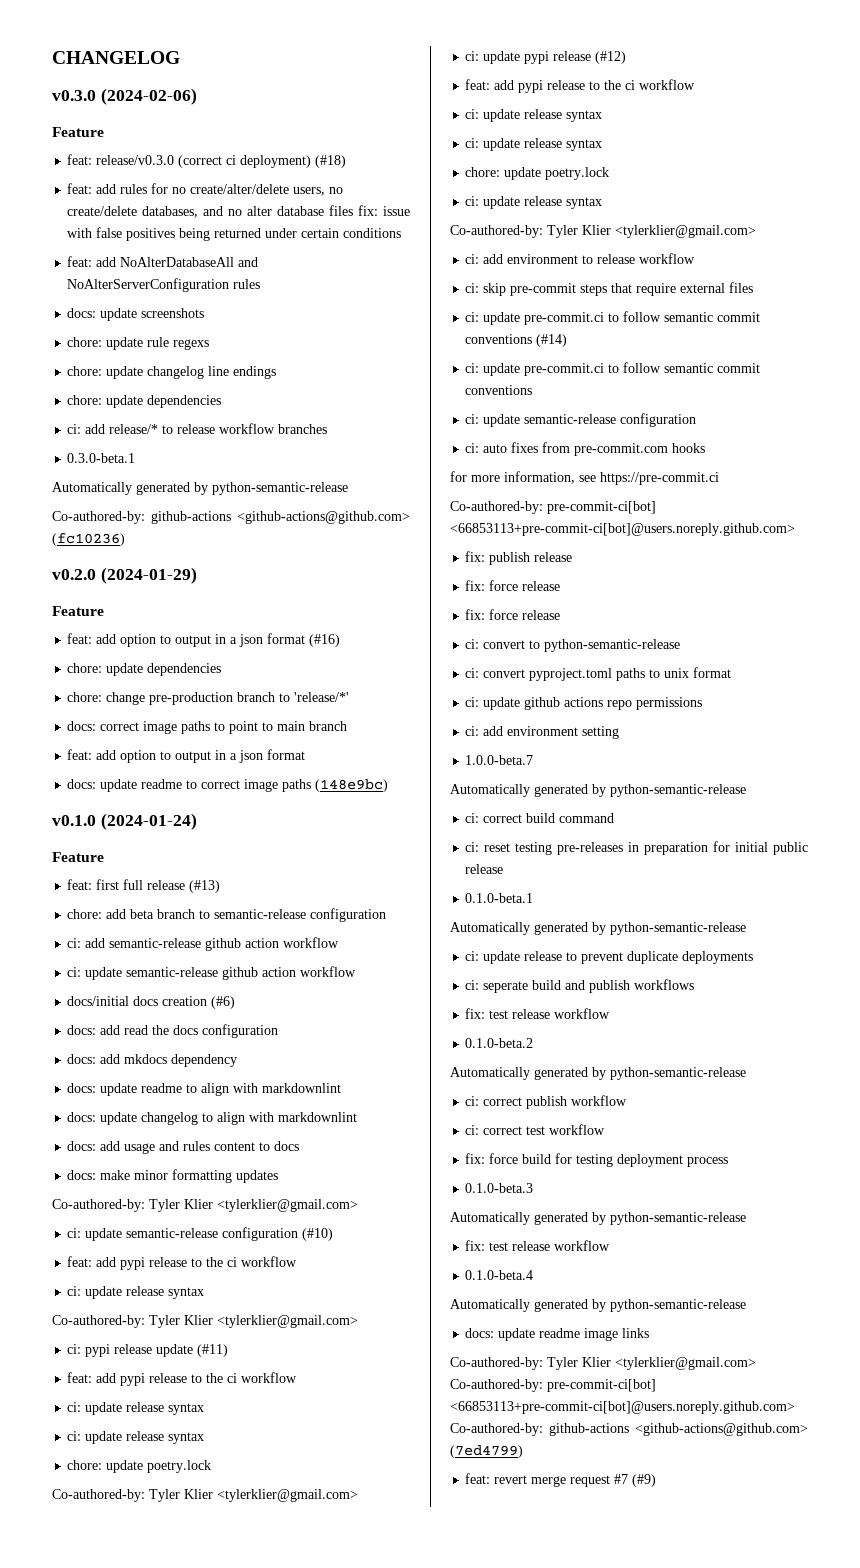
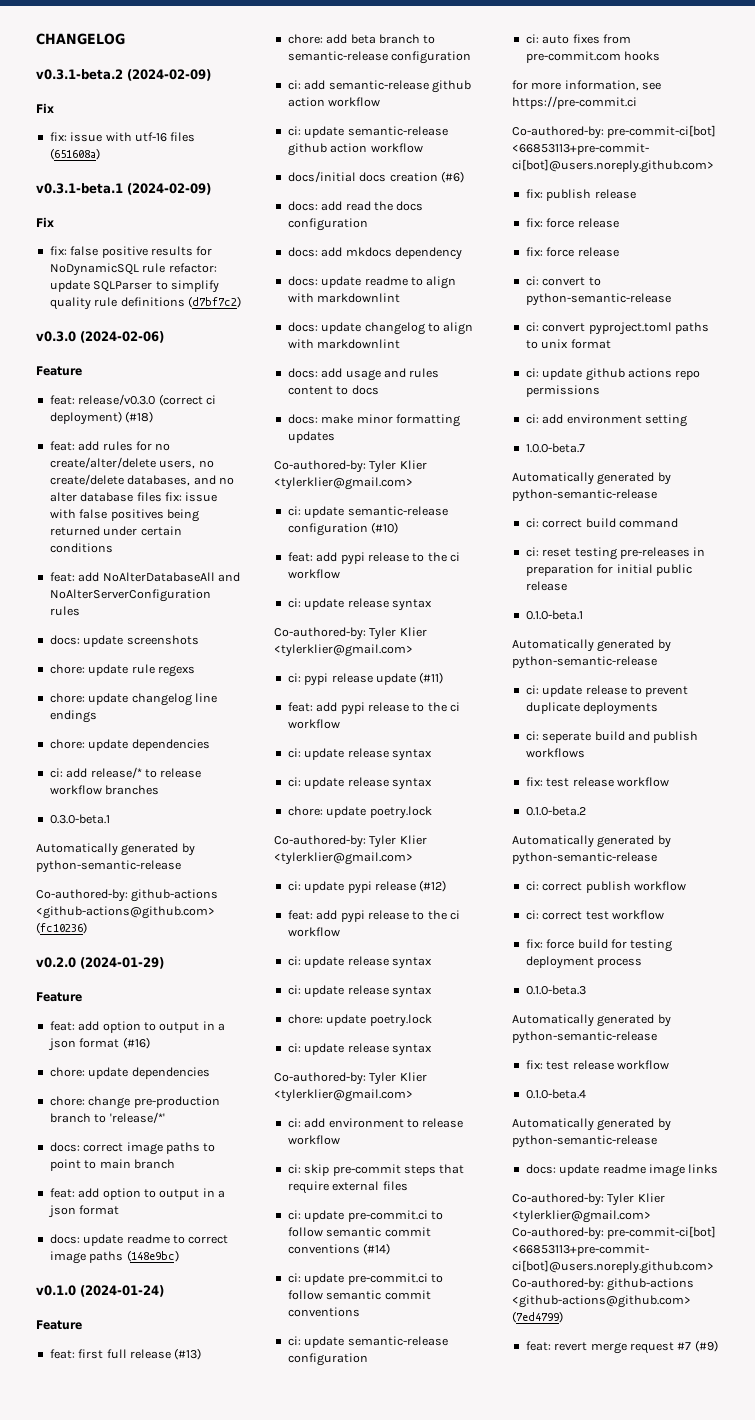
(180, 57) none -> [36,69,211,81] [36,103,54,113] [49,132,196,142] [49,148,100,160] [36,183,211,195] [36,217,54,227] [49,246,213,258] [49,263,217,276] [49,280,219,293] [49,296,241,310] // v0.3.1-beta.2 (2024-02-09) // Fix // fix: issue with utf-16 files (651608a) // v0.3.1-beta.1 (2024-02-09) // Fix // fix: false positive results for NoDynamicSQL rule refactor: update SQLParser to simplify quality rule definitions (d7bf7c2)

